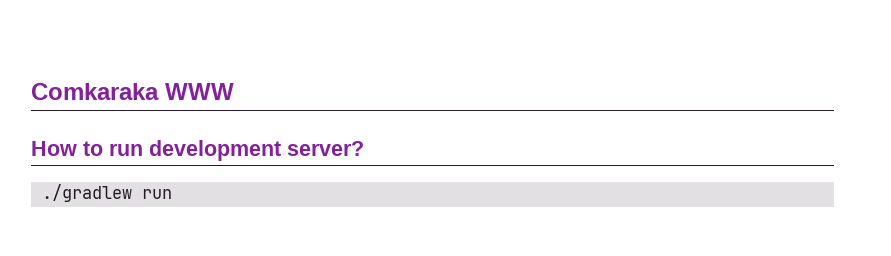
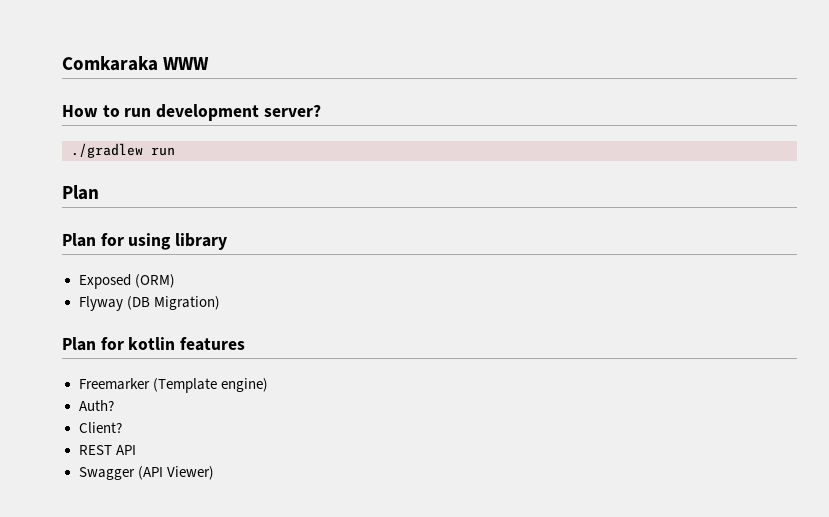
(172, 194) none -> [62,185,99,200] [62,233,228,250] [78,274,175,289] [78,296,220,311] [62,337,246,351] [78,378,268,393] [78,400,114,411] [78,422,122,433] [78,445,136,455] [78,466,214,480] // Plan // Plan for using library // Exposed (ORM) // Flyway (DB Migration) // Plan for kotlin features // Freemarker (Template engine) // Auth? // Client? // REST API // Swagger (API Viewer)

